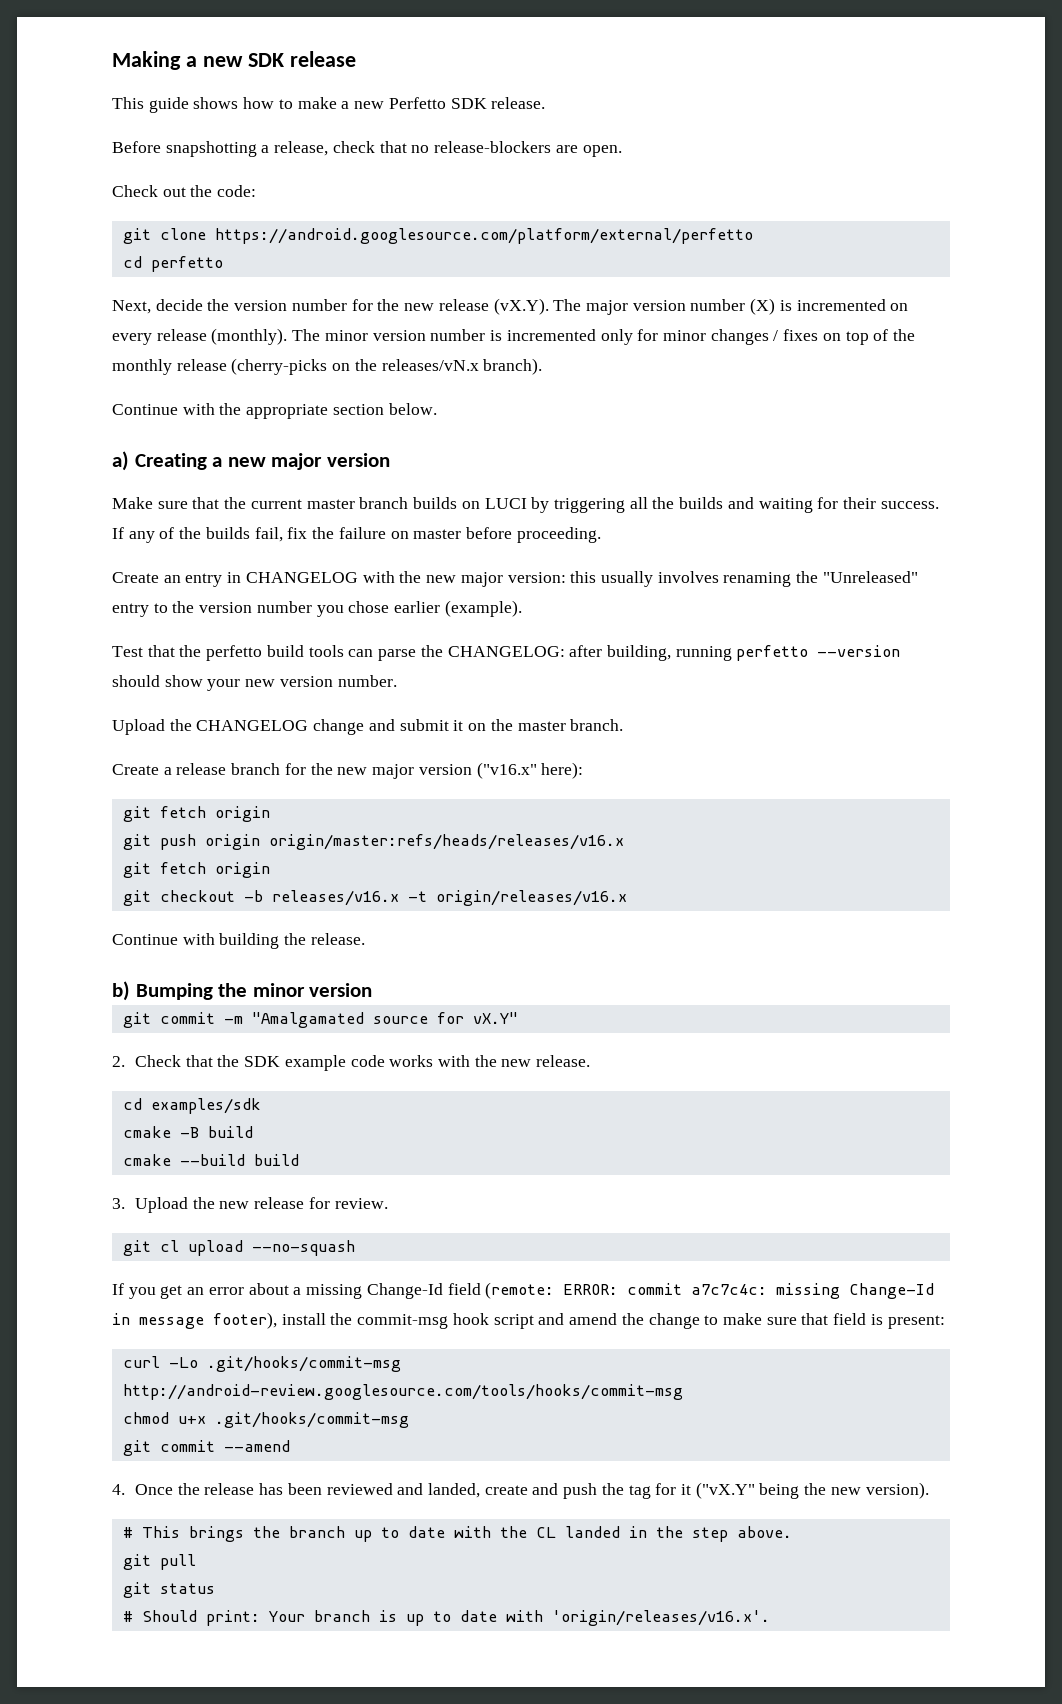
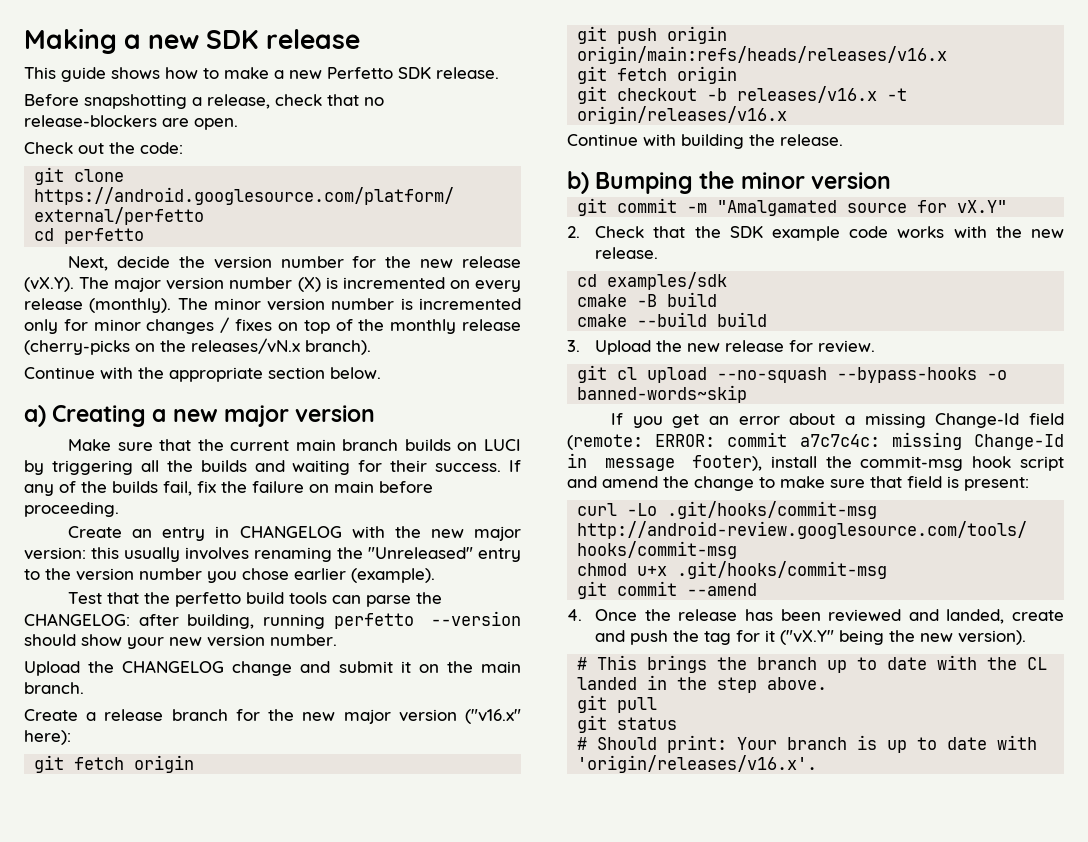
[306,499,355,509] master -> [295,439,336,451] main
[413,529,462,539] master -> [334,481,374,493] main
[517,721,566,731] master -> [480,661,521,673] main
[268,834,624,850] origin/master:refs/heads/releases/v16.x -> [577,46,948,64] origin/main:refs/heads/releases/v16.x
(355, 1248) none -> [837,367,1008,383] [577,385,748,403] --bypass-hooks -o banned-words~skip

